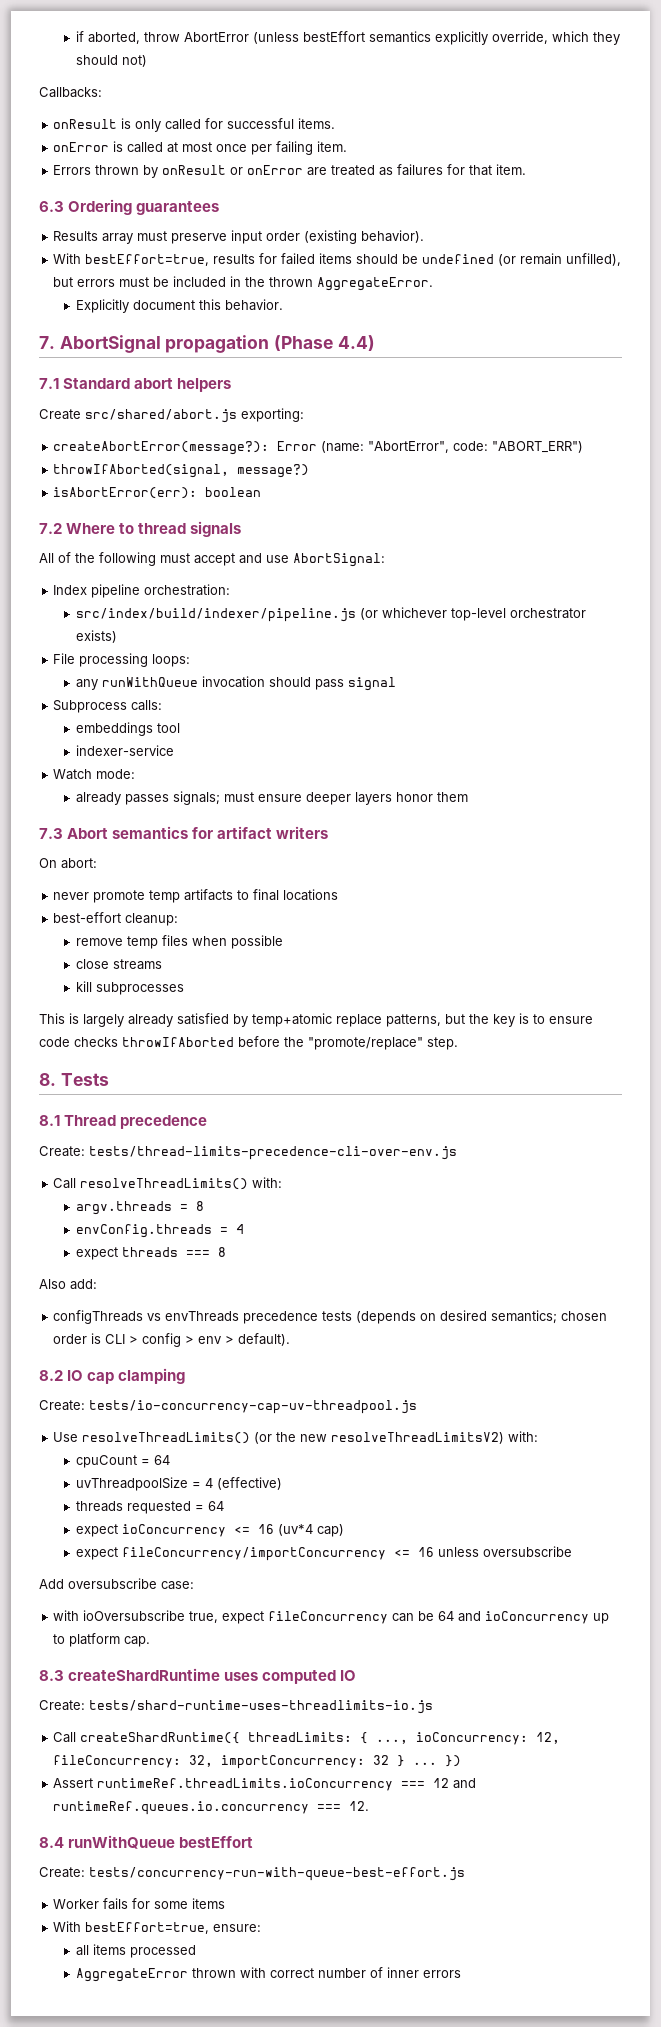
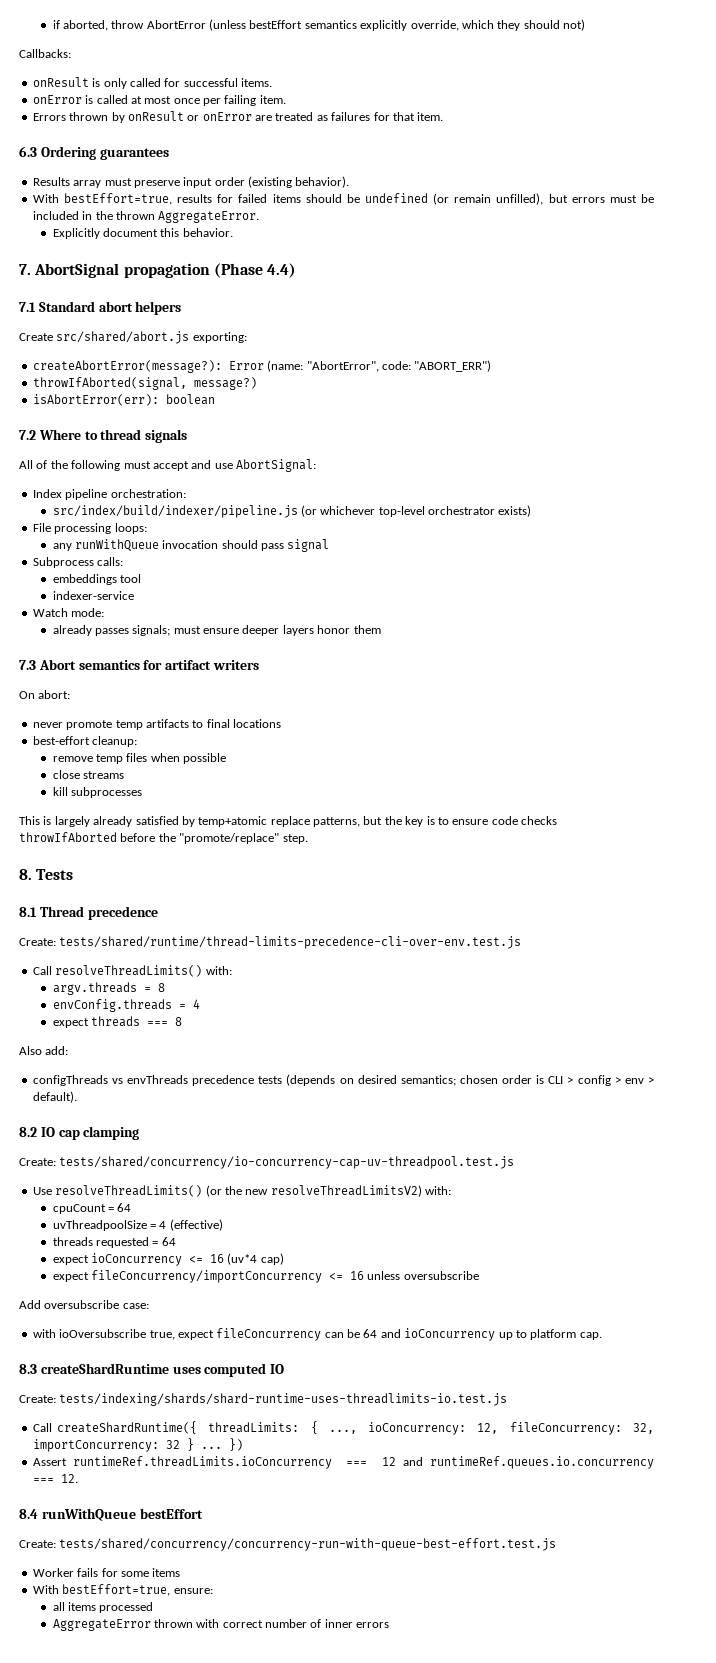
[89,1146,457,1160] tests/thread-limits-precedence-cli-over-env.js -> [59,936,522,949] tests/shared/runtime/thread-limits-precedence-cli-over-env.test.js
[89,1400,417,1414] tests/io-concurrency-cap-uv-threadpool.js -> [59,1156,515,1169] tests/shared/concurrency/io-concurrency-cap-uv-threadpool.test.js
[89,1700,433,1714] tests/shard-runtime-uses-threadlimits-io.js -> [59,1393,508,1406] tests/indexing/shards/shard-runtime-uses-threadlimits-io.test.js
[89,1867,465,1881] tests/concurrency-run-with-queue-best-effort.js -> [59,1538,557,1551] tests/shared/concurrency/concurrency-run-with-queue-best-effort.test.js

